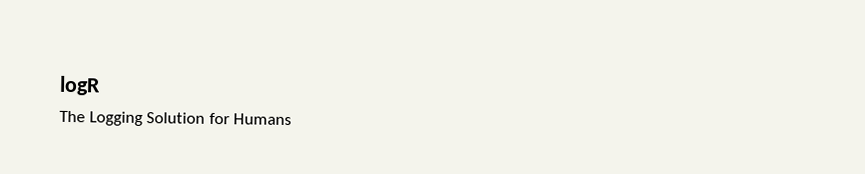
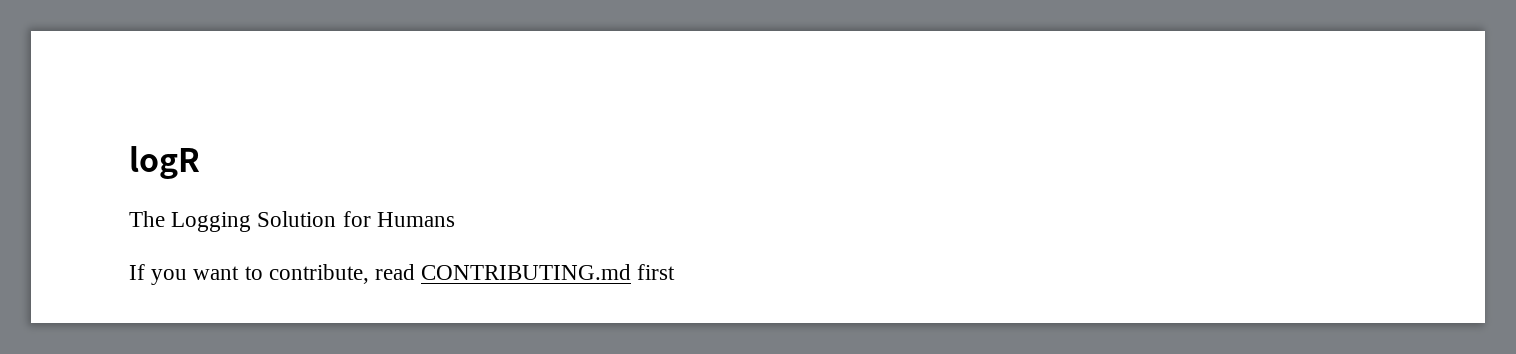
(293, 119) none -> [129,264,676,285] // If you want to contribute, read CONTRIBUTING.md first

